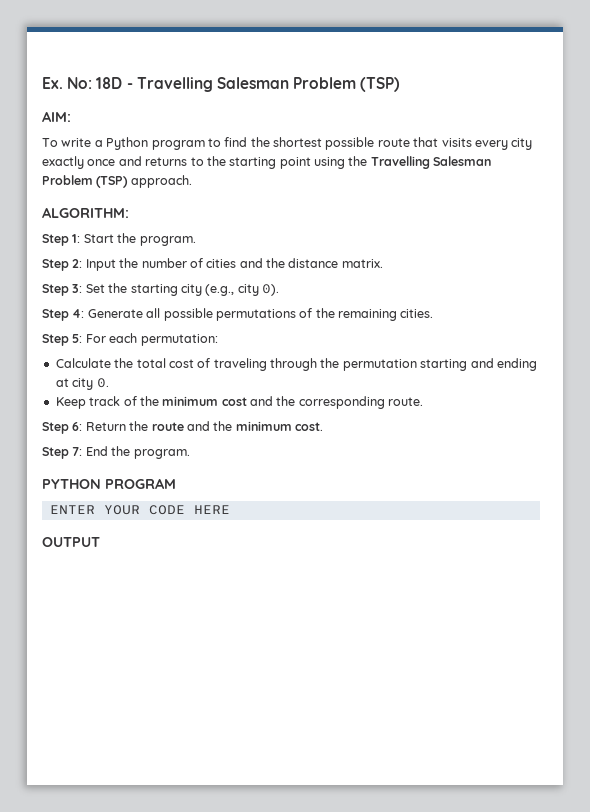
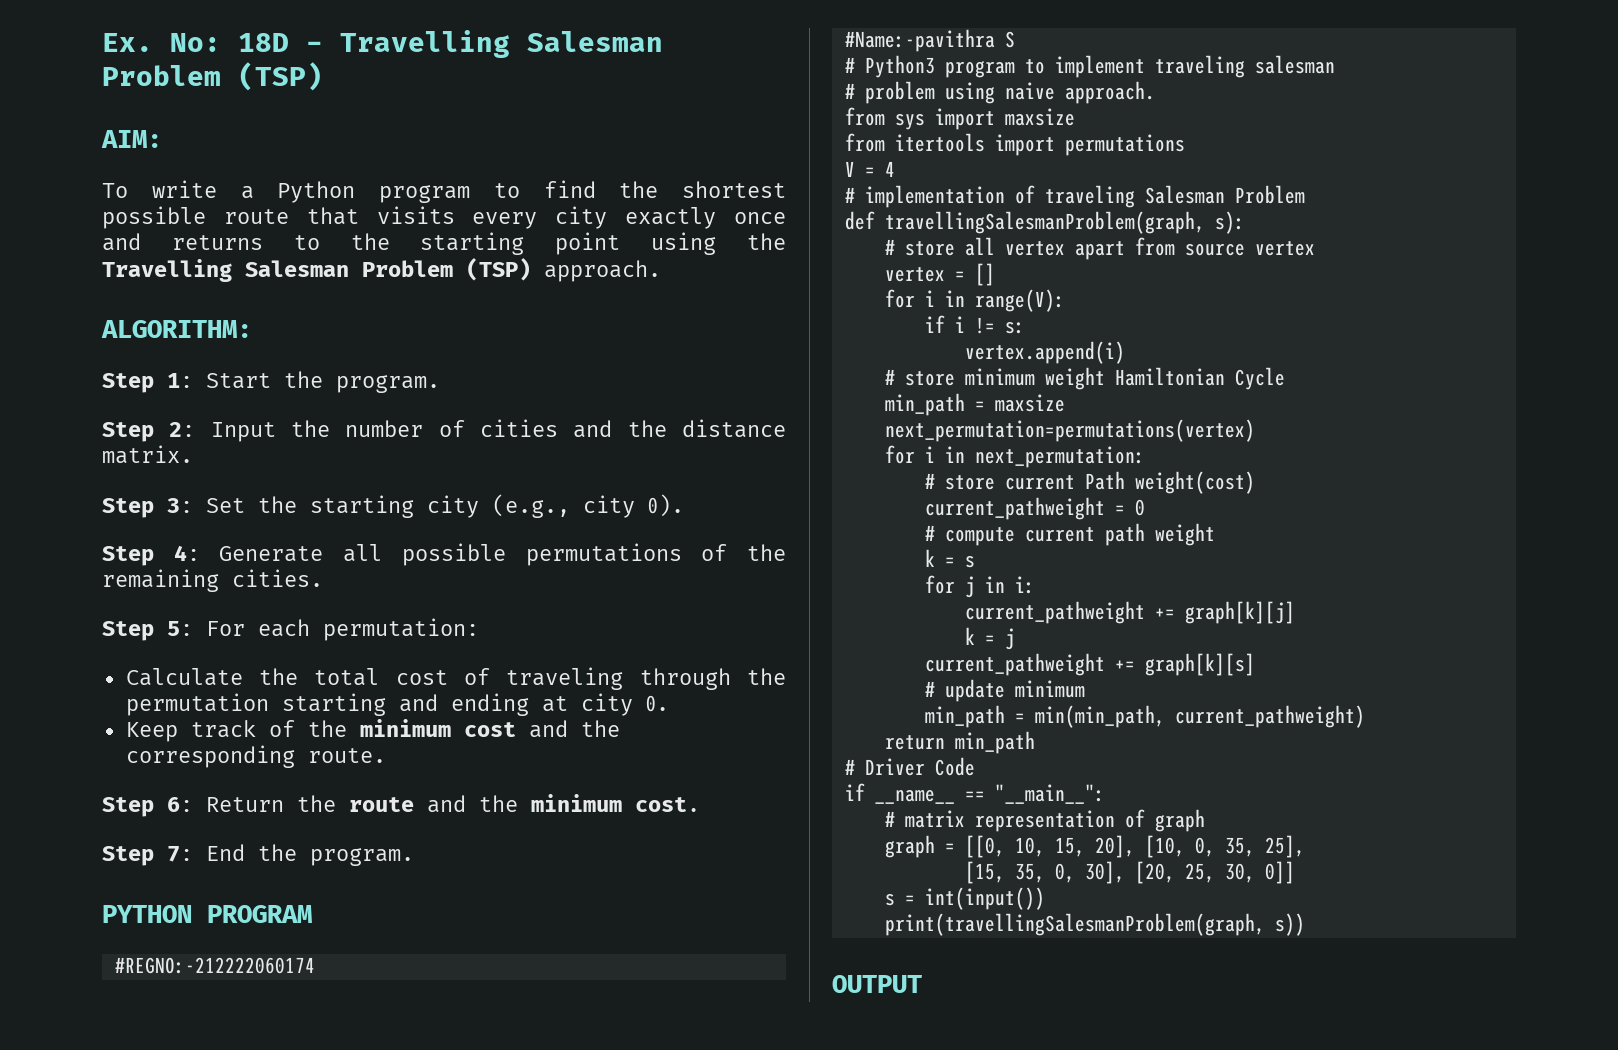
[49,505,230,515] ENTER YOUR CODE HERE -> [114,957,315,974] [844,29,1015,52] [844,55,1335,78] [844,81,1155,104] [844,107,1075,130] [844,133,1185,156] [844,161,895,177] [844,185,1305,208] [844,211,1245,234] [884,237,1315,260] [884,263,995,286] [884,289,1065,312] [924,315,1025,334] [964,341,1125,364] [884,367,1285,390] [884,393,1065,416] [884,419,1255,442] [884,445,1145,468] [924,471,1255,494] [924,497,1145,520] [924,523,1215,546] [924,549,975,568] [924,575,1035,598] [964,601,1295,624] [964,627,1015,650] [924,653,1255,676] [924,679,1085,702] [924,705,1365,728] [884,731,1035,754] [844,757,975,776] [844,783,1105,804] [884,809,1205,832] [884,835,1305,858] [964,861,1295,884] [884,887,1045,910] [884,913,1305,936] #REGNO:-212222060174 // #Name:-pavithra S // # Python3 program to implement traveling salesman // # problem using naive approach. // from sys import maxsize // from itertools import permutations // V = 4 // # implementation of traveling Salesman Problem // def travellingSalesmanProblem(graph, s): // # store all vertex apart from source vertex // vertex = [] // for i in range(V): // if i != s: // vertex.append(i) // # store minimum weight Hamiltonian Cycle // min_path = maxsize // next_permutation=permutations(vertex) // for i in next_permutation: // # store current Path weight(cost) // current_pathweight = 0 // # compute current path weight // k = s // for j in i: // current_pathweight += graph[k][j] // k = j // current_pathweight += graph[k][s] // # update minimum // min_path = min(min_path, current_pathweight) // return min_path // # Driver Code // if __name__ == "__main__": // # matrix representation of graph // graph = [[0, 10, 15, 20], [10, 0, 35, 25], // [15, 35, 0, 30], [20, 25, 30, 0]] // s = int(input()) // print(travellingSalesmanProblem(graph, s))

